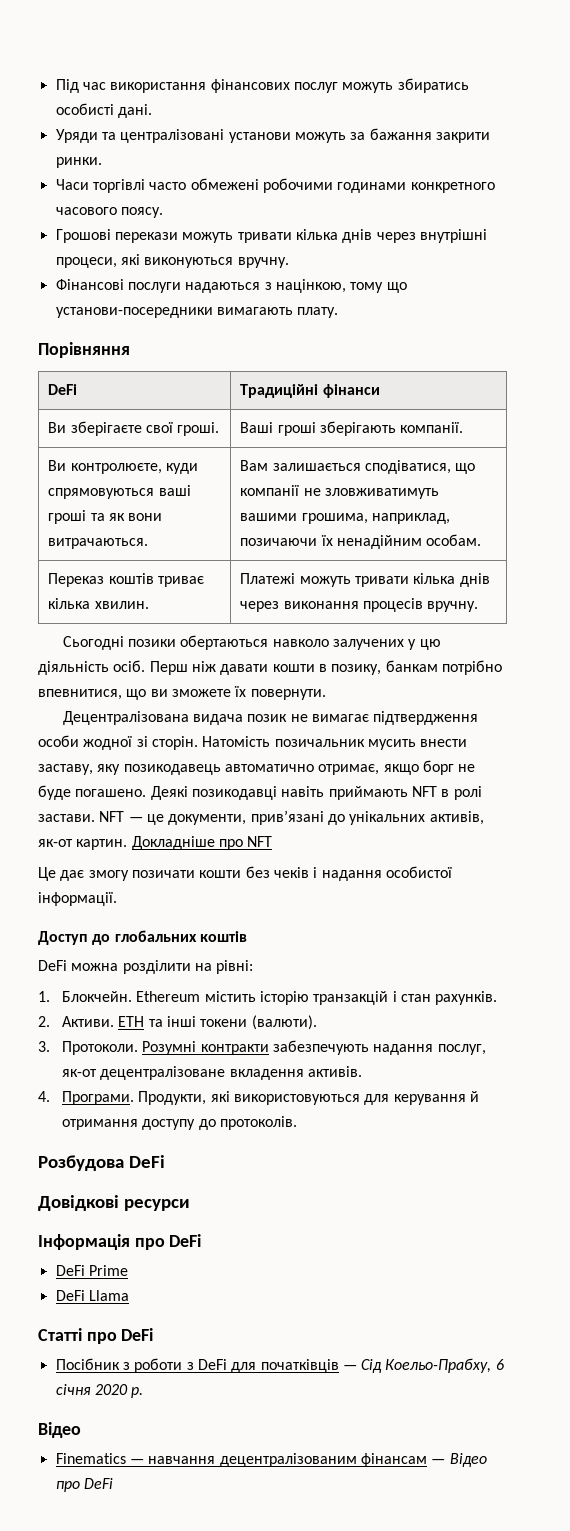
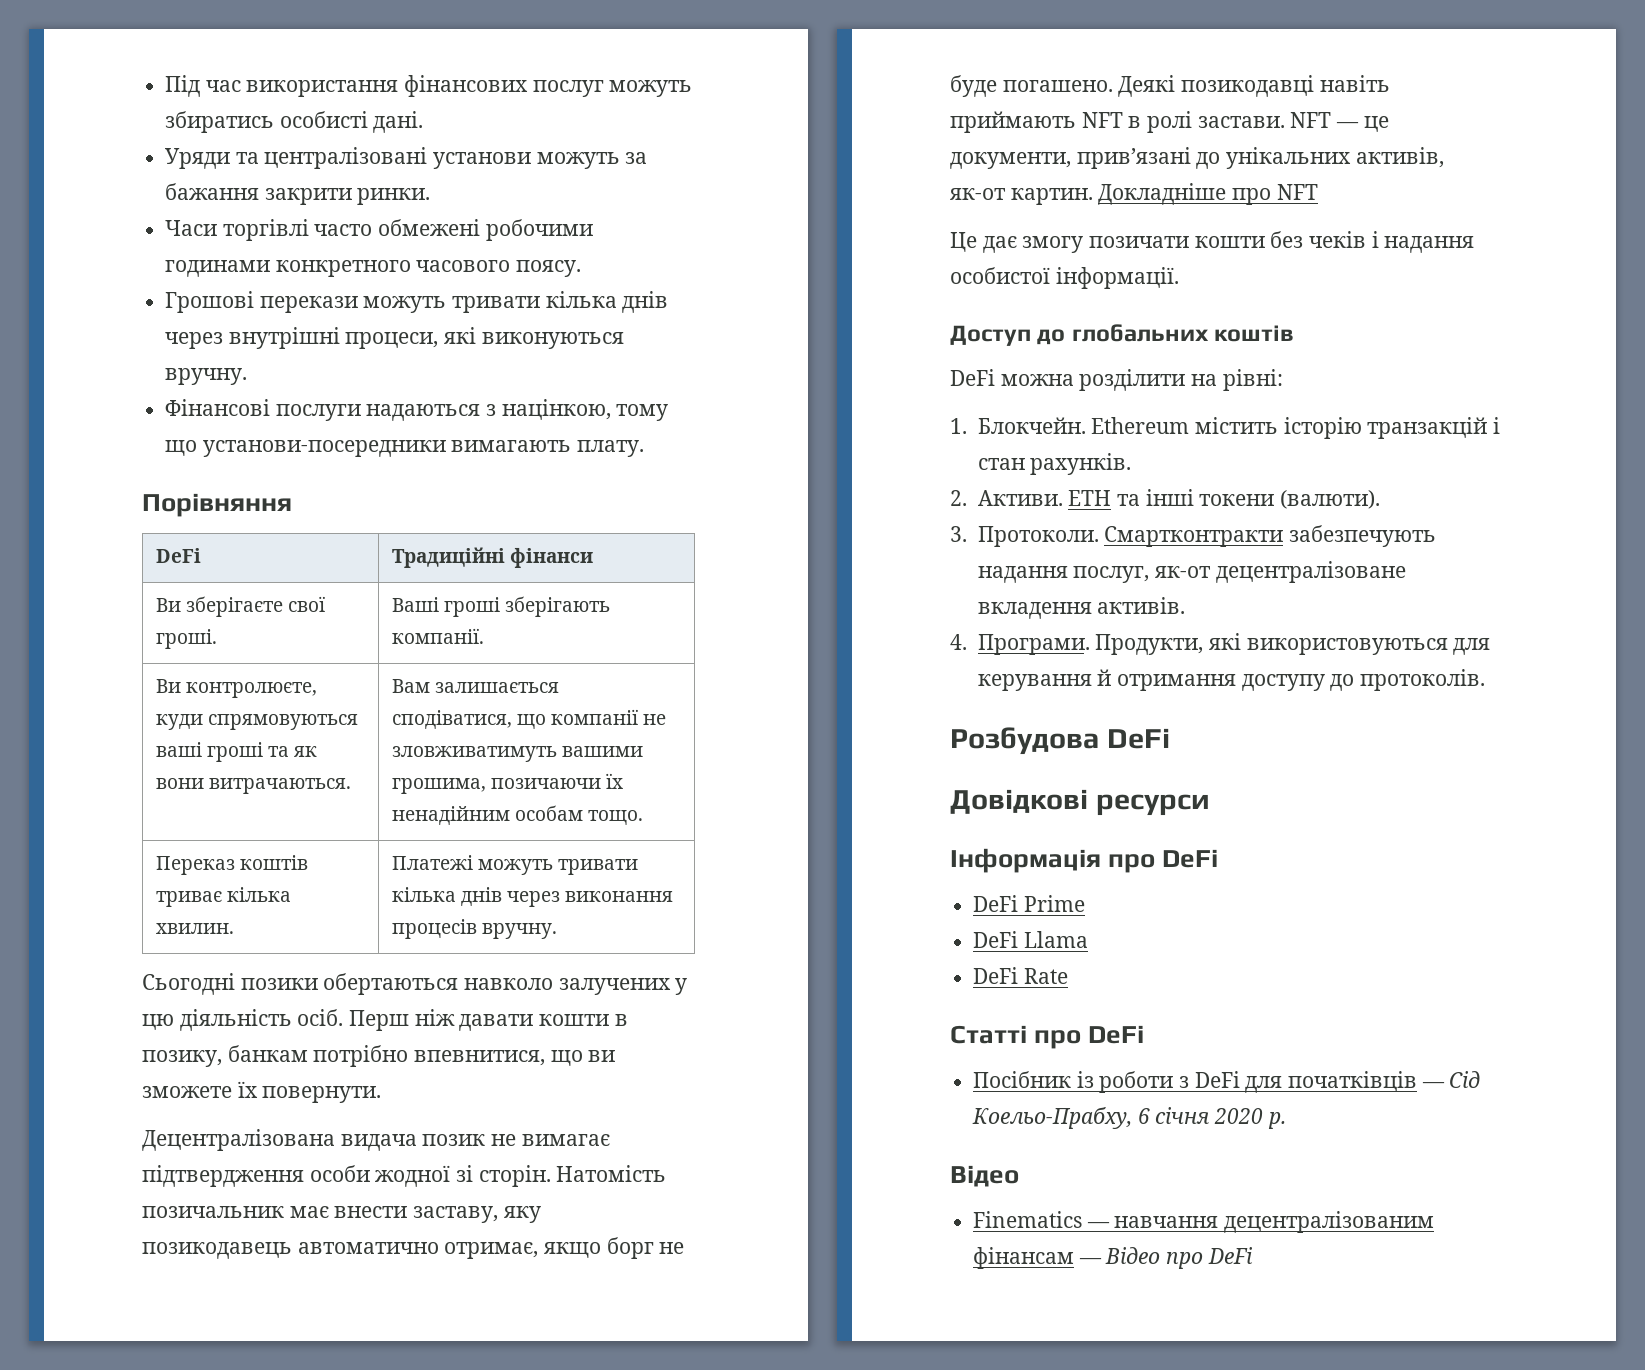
[372,513,451,524] наприклад, -> (486, 786) none
[426,534,482,546] особам. -> [514,805,643,825] особам тощо.
[367,739,416,750] мусить -> [289,1206,329,1218] має
[142,1041,269,1055] Розумні контракти -> [1104,526,1284,547] Смартконтракти
(129, 1295) none -> [973,967,1068,984] // DeFi Rate
[122,1362,130,1370] з -> [1076,1071,1094,1088] із

